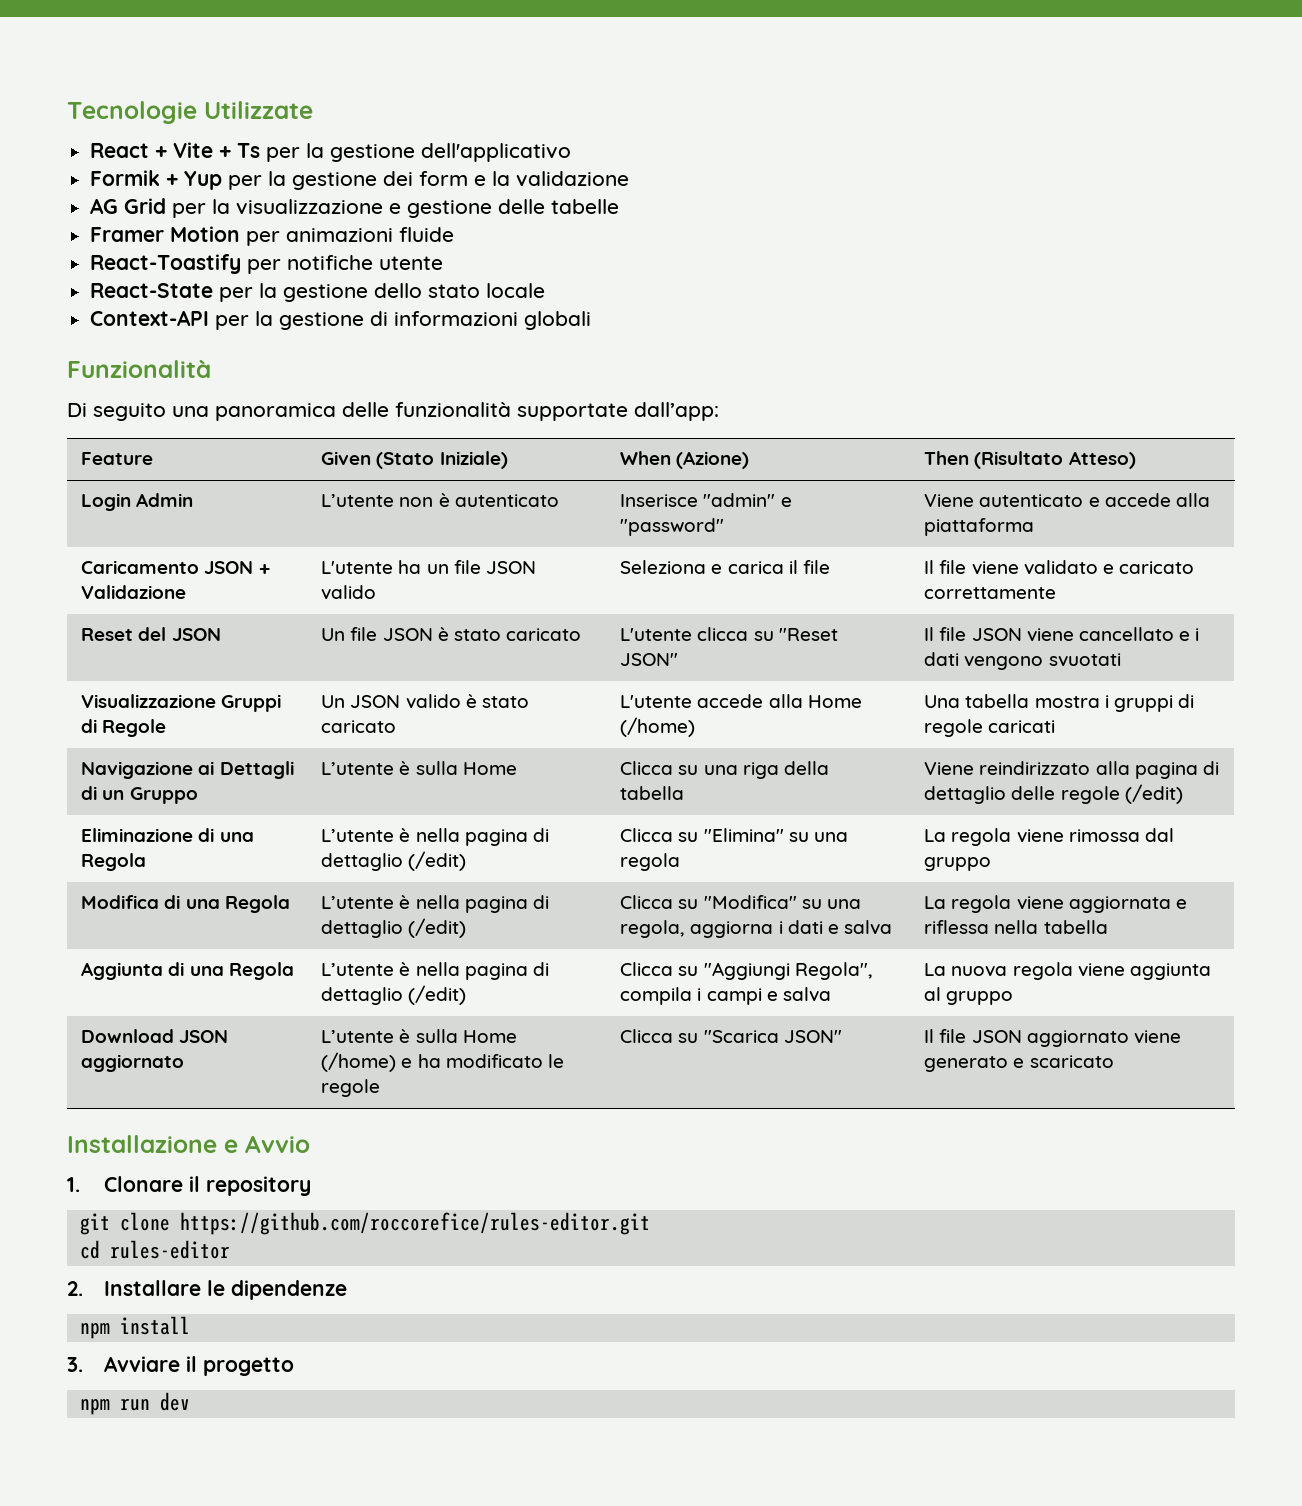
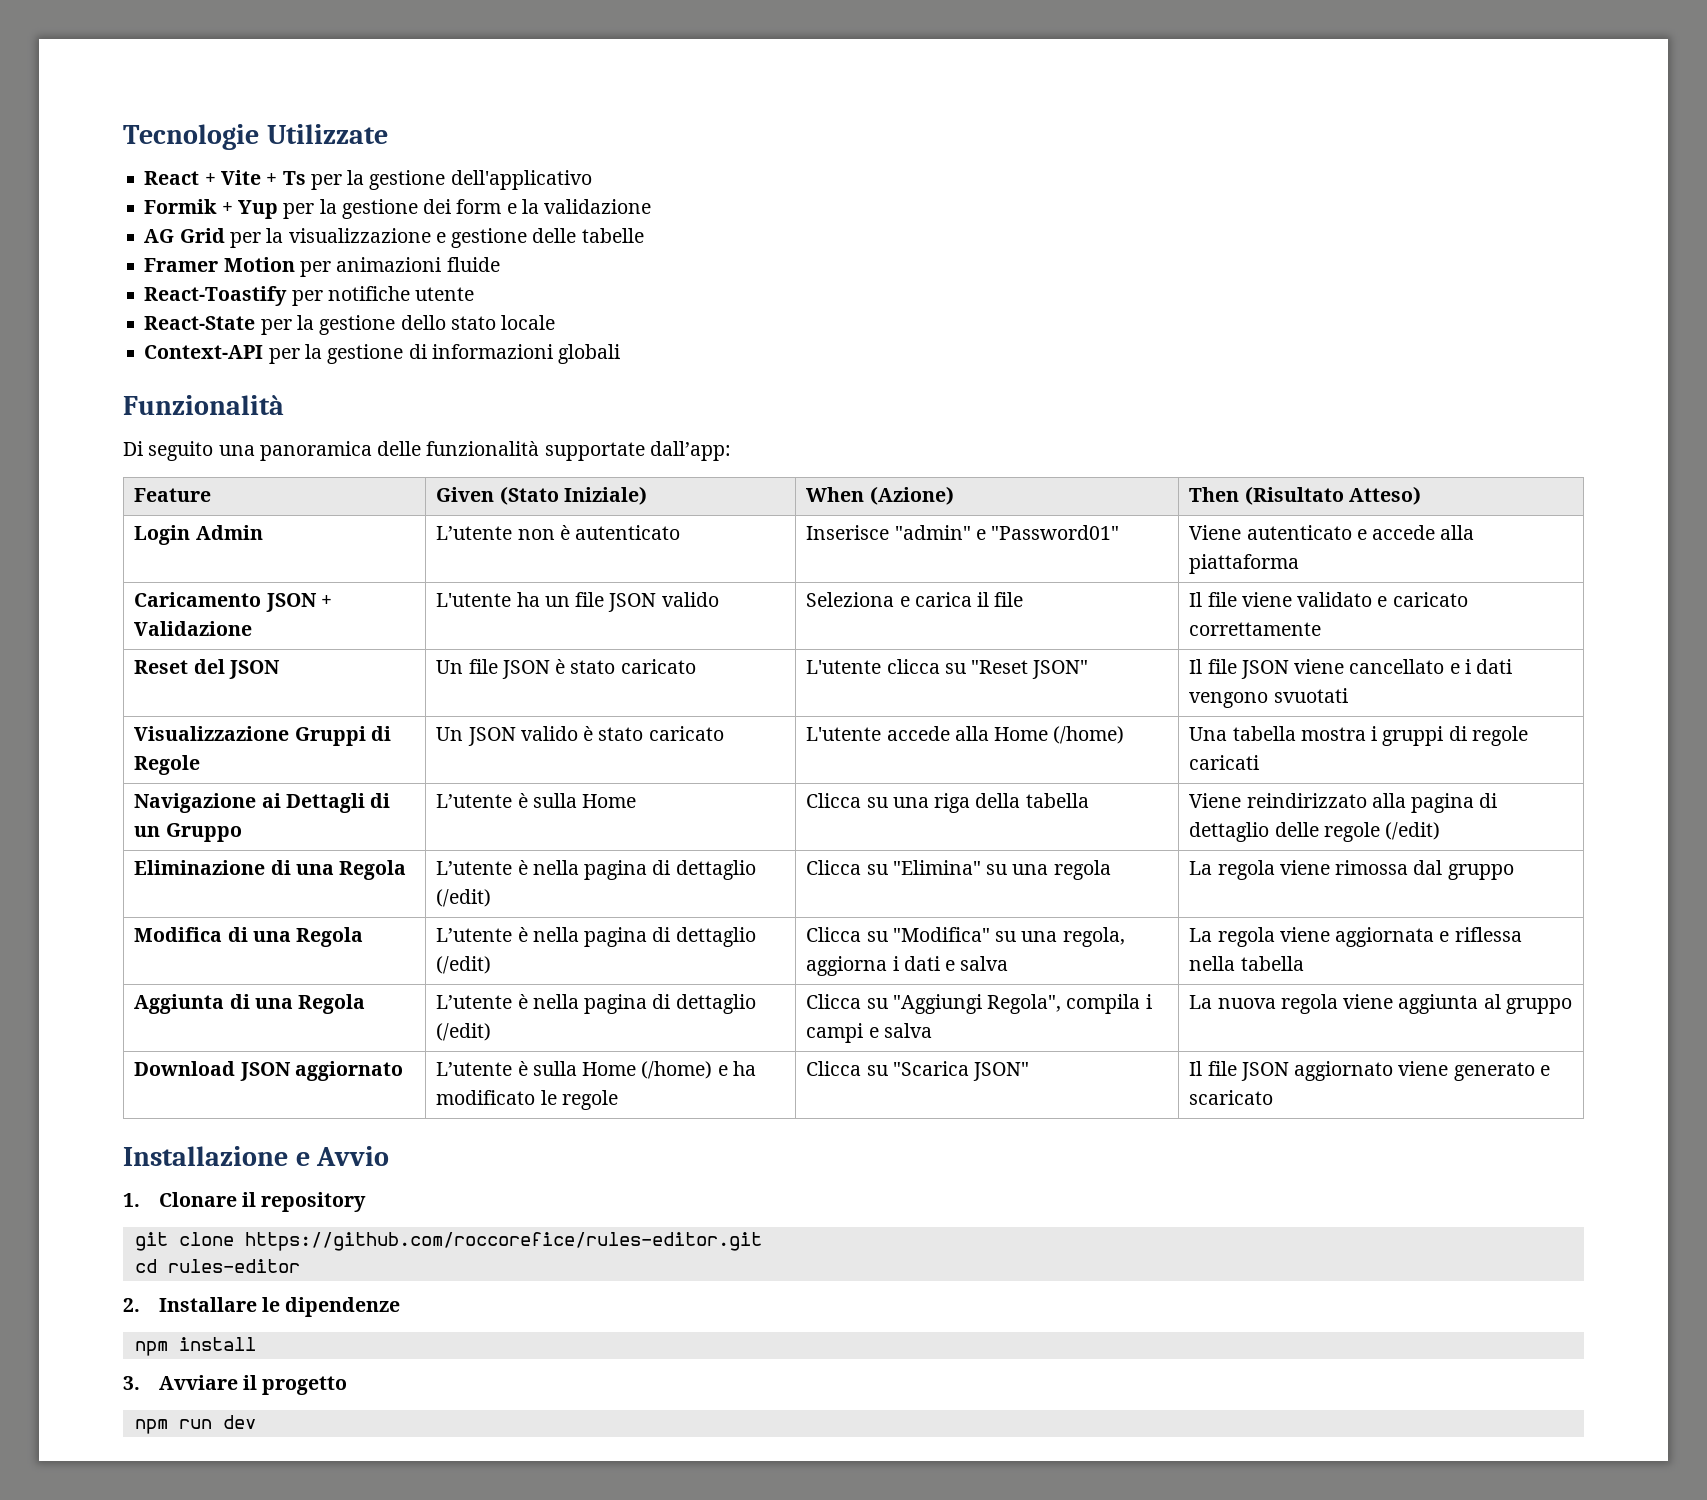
[620,518,725,536] "password" -> [991,525,1120,540] "Password01"

